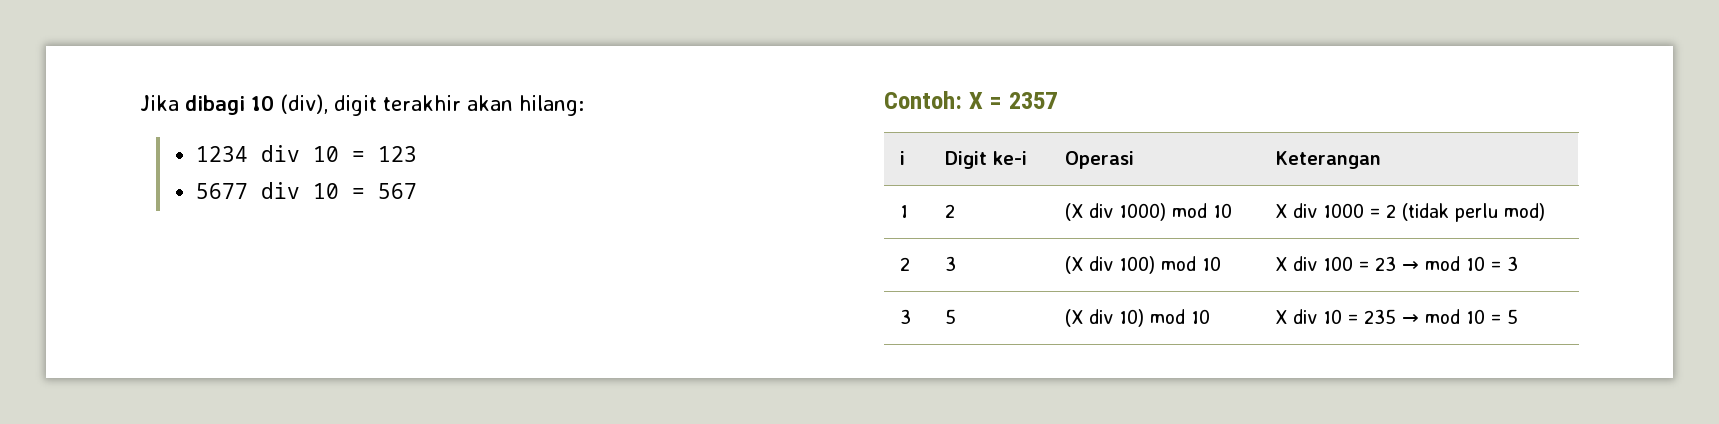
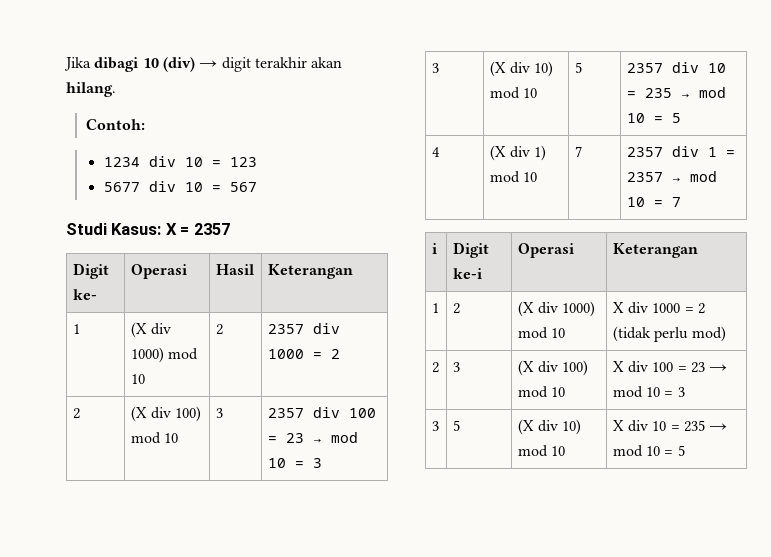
[280,94,328,114] (div), -> [162,57,218,72] (div) →
[519,95,584,116] hilang: -> [66,82,116,97] [86,119,146,130] hilang. // Contoh:
[884,91,962,109] Contoh: -> [66,223,162,235] Studi Kasus:
(1057, 100) none -> [72,263,109,279] [72,289,97,300] [130,264,187,279] [215,264,254,275] [267,264,353,279] [72,324,80,334] [130,322,172,338] [130,347,199,363] [130,374,145,384] [215,324,223,335] [267,323,340,334] [267,349,340,359] [72,408,80,419] [130,406,202,422] [130,432,179,444] [215,408,223,418] [267,407,376,418] [267,432,358,443] [267,458,322,468] [431,63,439,73] [489,61,554,77] [489,87,538,99] [574,62,582,73] [626,62,726,73] [626,87,726,98] [626,113,681,123] [431,147,440,157] [489,145,547,161] [489,171,538,183] [574,146,582,157] [626,146,735,157] [626,171,717,182] [626,197,681,207] // Digit ke- | Operasi | Hasil | Keterangan // 1 | (X div 1000) mod 10 | 2 | 2357 div 1000 = 2 // 2 | (X div 100) mod 10 | 3 | 2357 div 100 = 23 → mod 10 = 3 // 3 | (X div 10) mod 10 | 5 | 2357 div 10 = 235 → mod 10 = 5 // 4 | (X div 1) mod 10 | 7 | 2357 div 1 = 2357 → mod 10 = 7

